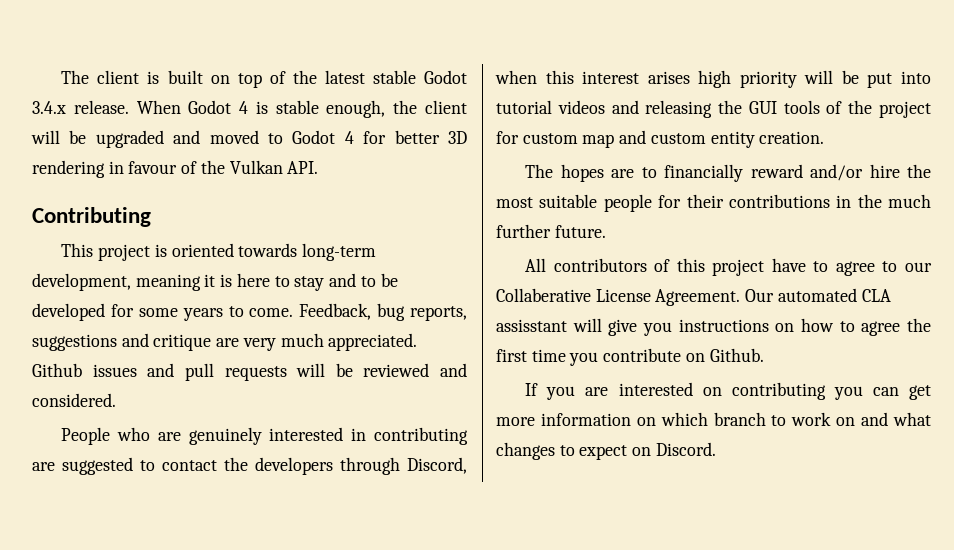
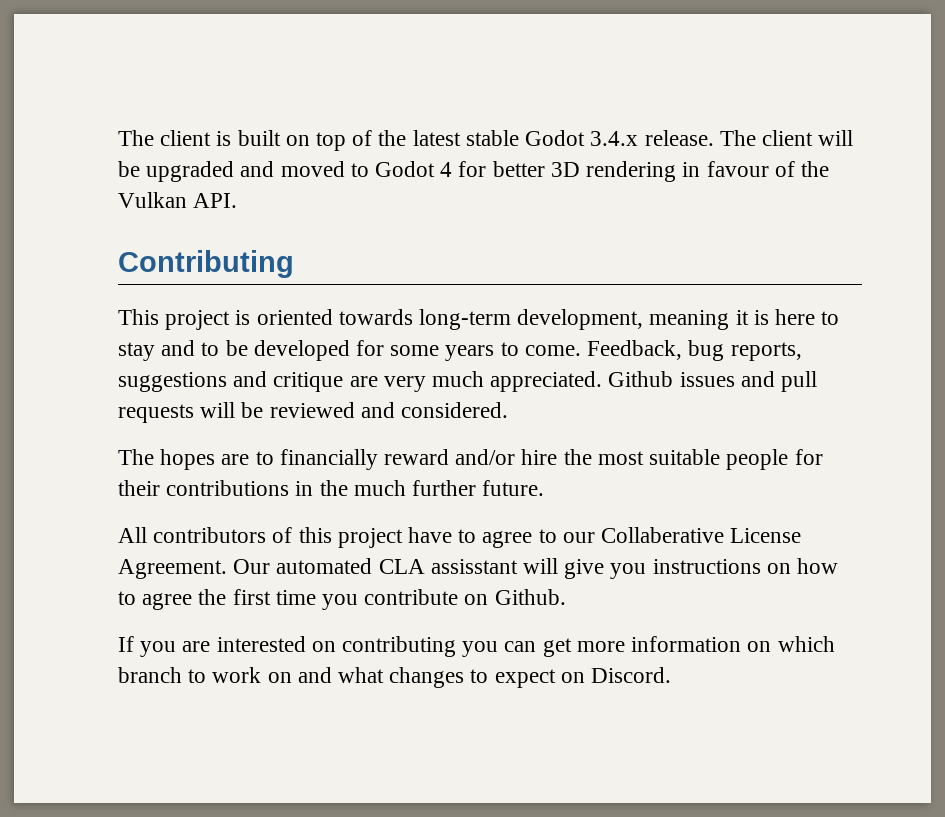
[136,100,418,118] When Godot 4 is stable enough, the -> [719,130,756,146] The
[61,427,468,445] [32,457,467,475] [495,70,931,88] [496,100,931,118] [496,130,825,148] // People who are genuinely interested in contributing are suggested to contact the developers through Discord, when this interest arises high priority will be put into tutorial videos and releasing the GUI tools of the project for custom map and custom entity creation. -> (509, 410) none

